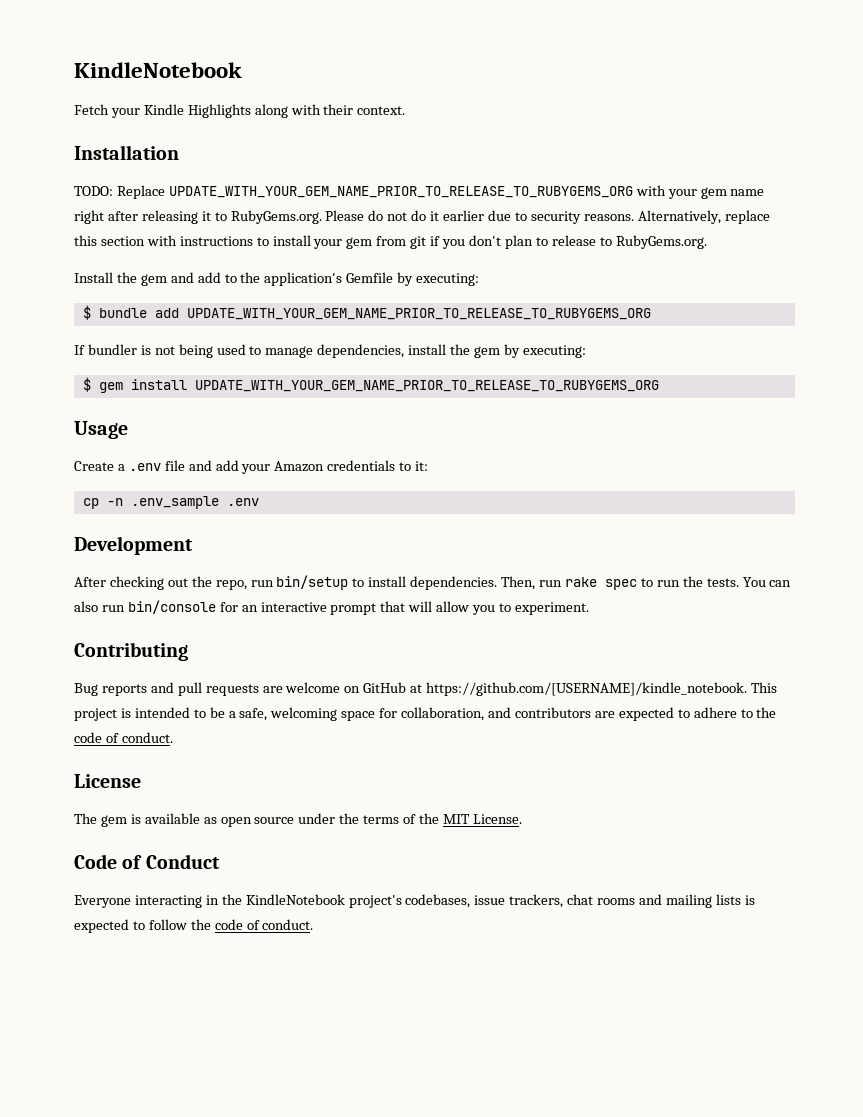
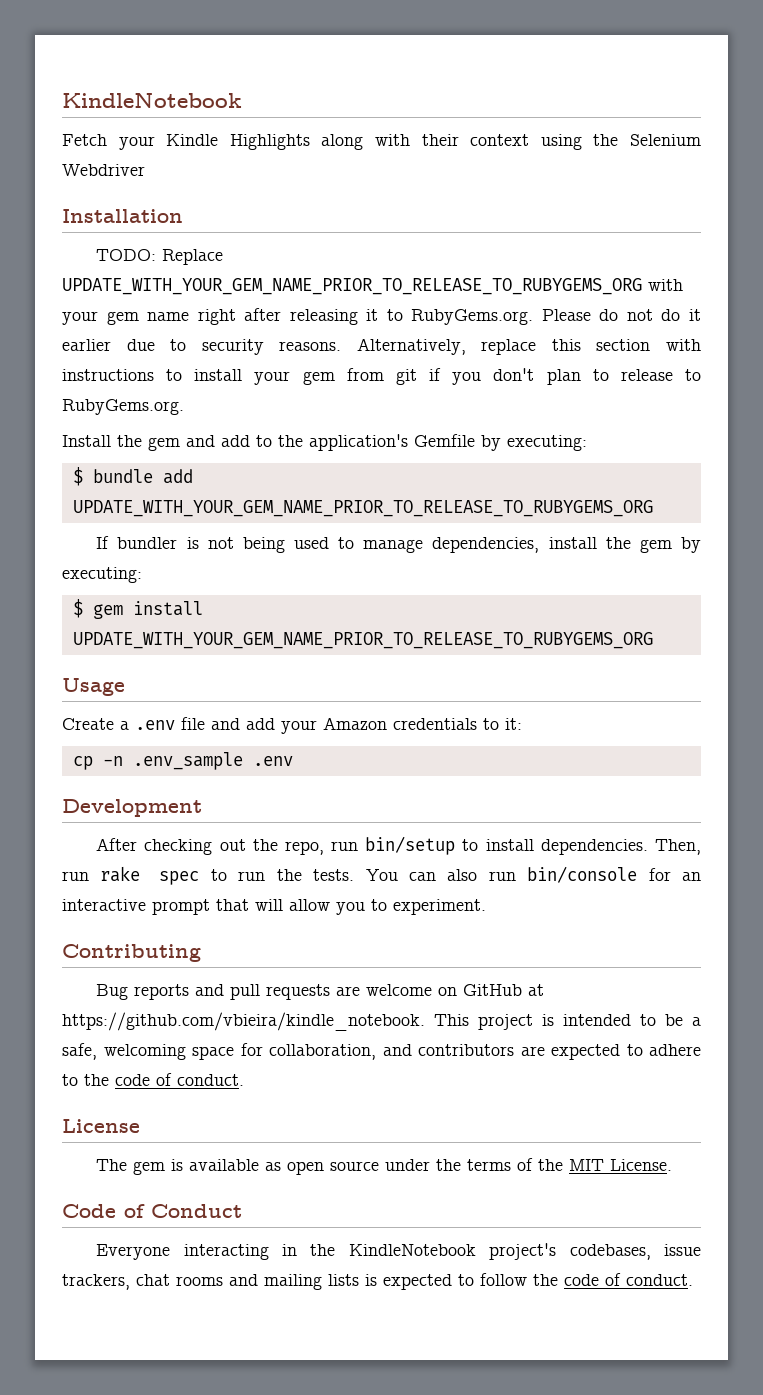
[357,106,406,115] context. -> [470,134,702,150] [62,164,145,176] context using the Selenium Webdriver
[426,682,748,696] https://github.com/[USERNAME]/kindle_notebook. -> [62,1012,425,1031] https://github.com/vbieira/kindle_notebook.

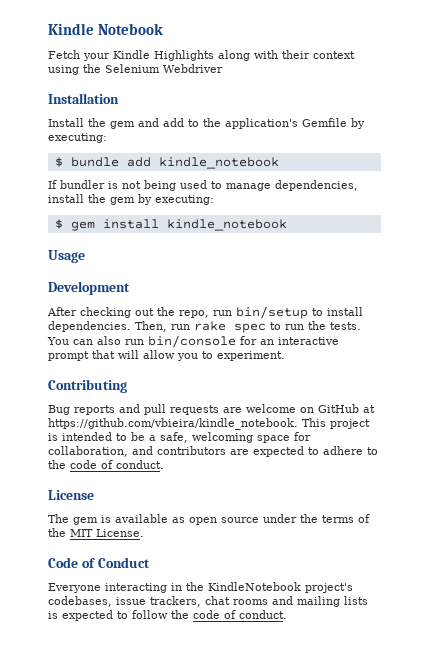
[62,93,242,108] KindleNotebook -> [48,23,164,35] Kindle Notebook
[96,249,224,265] [62,278,683,295] [62,308,702,325] [62,338,701,355] [62,368,701,385] [62,399,184,415] // TODO: Replace UPDATE_WITH_YOUR_GEM_NAME_PRIOR_TO_RELEASE_TO_RUBYGEMS_ORG with your gem name right after releasing it to RubyGems.org. Please do not do it earlier due to security reasons. Alternatively, replace this section with instructions to install your gem from git if you don't plan to release to RubyGems.org. -> (119, 98) none
[72,500,653,517] UPDATE_WITH_YOUR_GEM_NAME_PRIOR_TO_RELEASE_TO_RUBYGEMS_ORG -> [158,157,279,169] kindle_notebook
[72,632,653,649] UPDATE_WITH_YOUR_GEM_NAME_PRIOR_TO_RELEASE_TO_RUBYGEMS_ORG -> [166,219,287,231] kindle_notebook
[62,717,522,734] [72,752,293,770] // Create a .env file and add your Amazon credentials to it: // cp -n .env_sample .env -> (85, 256) none

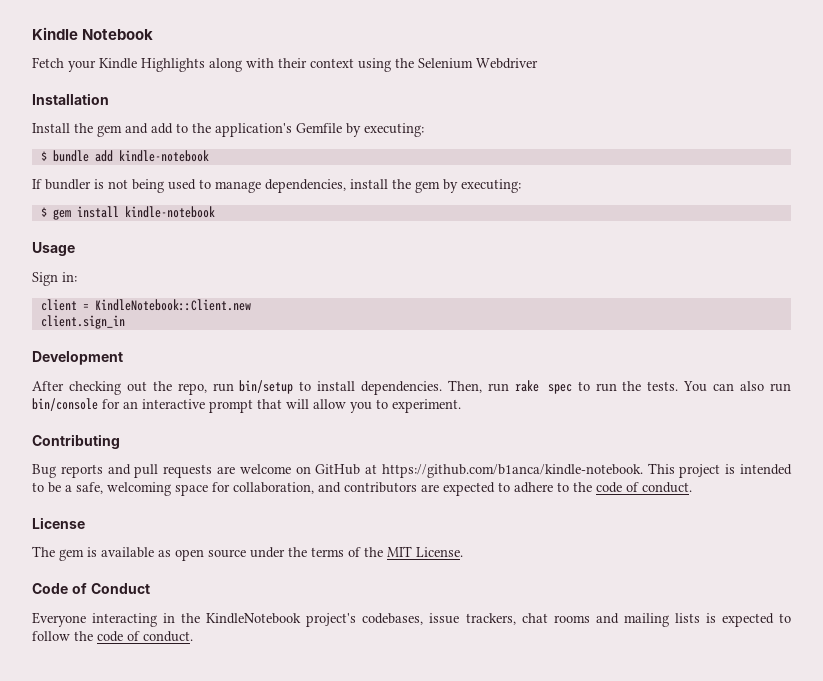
[158,157,279,169] kindle_notebook -> [118,150,209,162] kindle-notebook
[166,219,287,231] kindle_notebook -> [124,206,215,218] kindle-notebook
(85, 256) none -> [32,272,77,286] [40,299,251,311] [40,315,125,329] // Sign in: // client = KindleNotebook::Client.new // client.sign_in
[48,418,298,430] https://github.com/vbieira/kindle_notebook. -> [381,464,643,478] https://github.com/b1anca/kindle-notebook.

